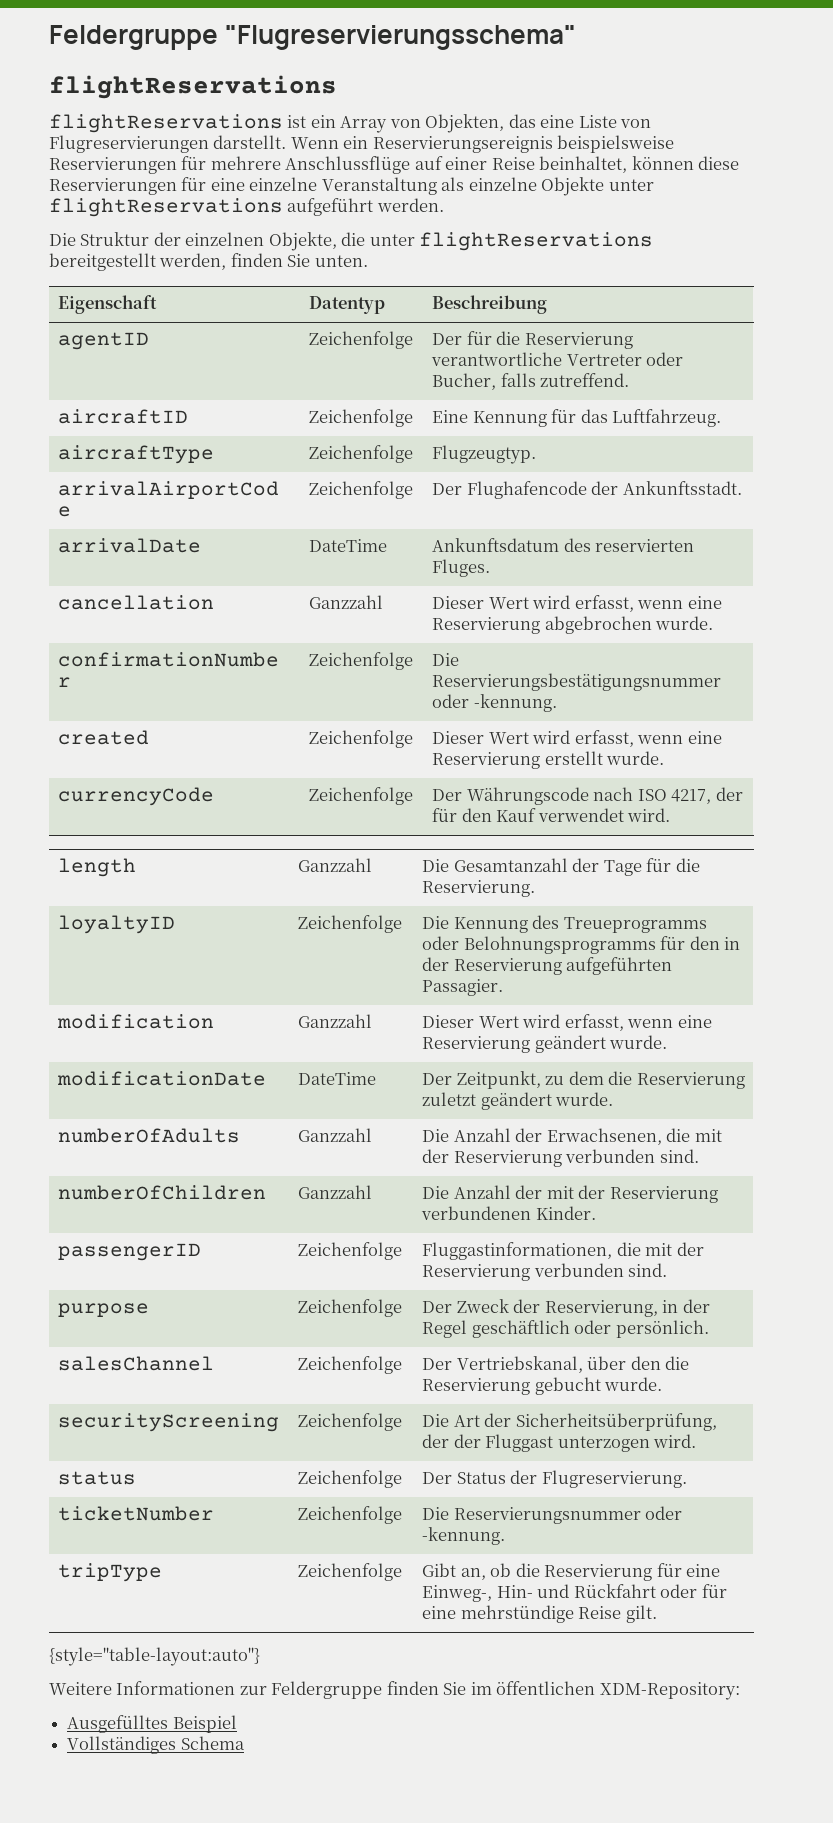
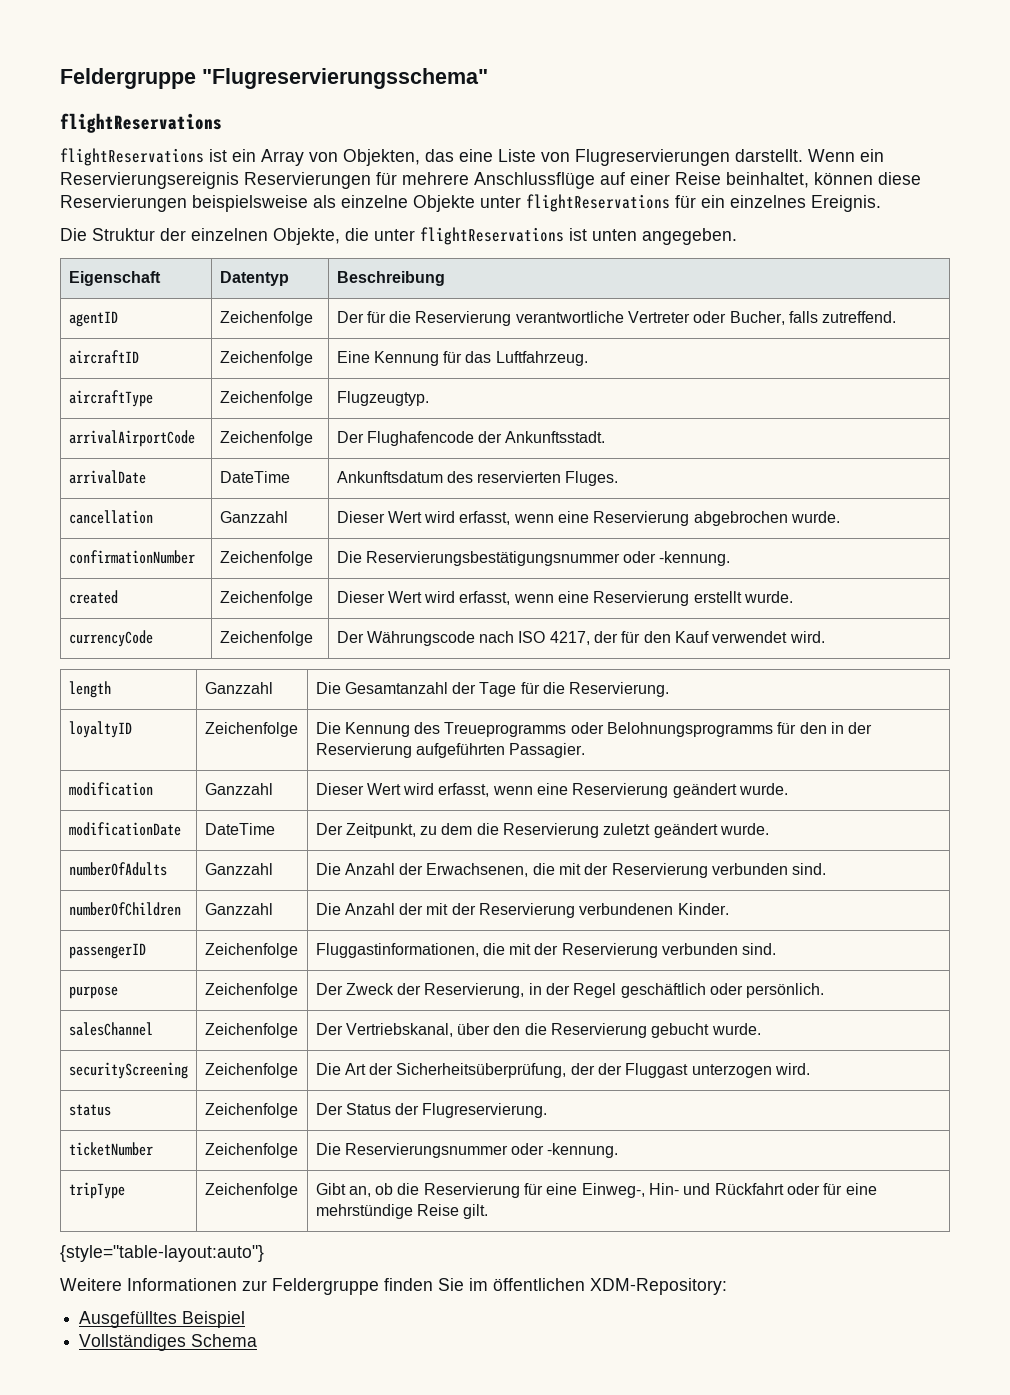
[557,135,675,153] beispielsweise -> (239, 180) none
[181,177,437,195] für eine einzelne Veranstaltung -> [192,195,308,212] beispielsweise
[287,198,444,216] aufgeführt werden. -> [675,195,881,212] für ein einzelnes Ereignis.
[49,253,368,271] bereitgestellt werden, finden Sie unten. -> [569,228,737,245] ist unten angegeben.

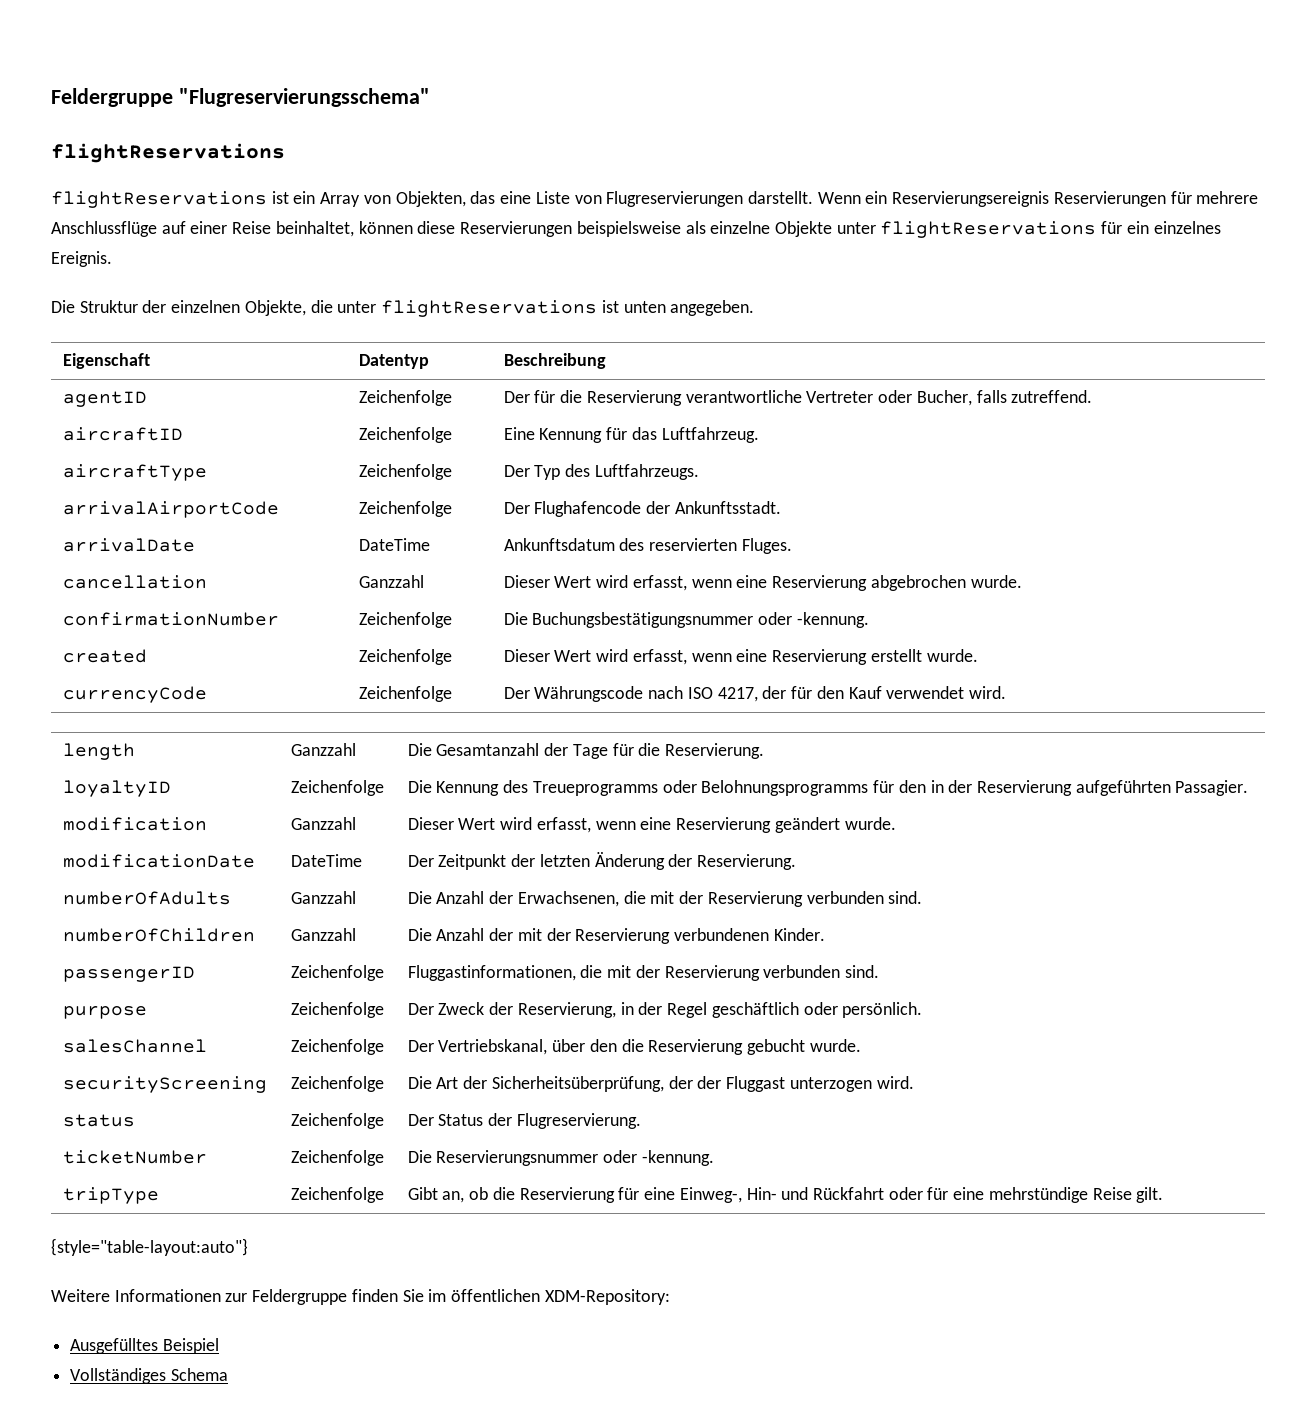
[336,391,429,406] Flugzeugtyp. -> [503,464,699,480] Der Typ des Luftfahrzeugs.
[365,551,620,566] Reservierungsbestätigungsnummer -> [532,612,754,628] Buchungsbestätigungsnummer
[345,823,770,838] Zeitpunkt, zu dem die Reservierung zuletzt geändert wurde. -> [438,852,797,870] Zeitpunkt der letzten Änderung der Reservierung.

